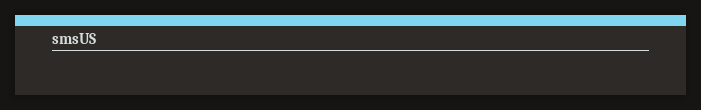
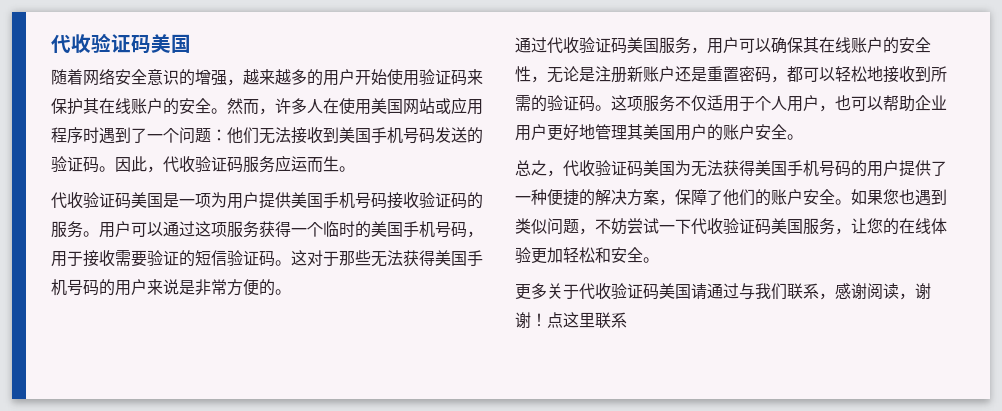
[52,33,96,44] smsUS -> [51,33,191,54] [51,68,483,86] [51,97,483,115] [51,127,483,144] [51,155,355,173] [51,192,483,209] [51,221,483,238] [51,250,483,267] [51,279,291,296] [515,37,931,54] [515,66,947,83] [515,95,947,112] [515,124,803,141] [515,160,947,177] [515,189,947,206] [515,218,947,235] [515,247,659,264] [515,283,931,300] [515,312,627,328] 代收验证码美国 // 随着网络安全意识的增强，越来越多的用户开始使用验证码来保护其在线账户的安全。然而，许多人在使用美国网站或应用程序时遇到了一个问题：他们无法接收到美国手机号码发送的验证码。因此，代收验证码服务应运而生。 // 代收验证码美国是一项为用户提供美国手机号码接收验证码的服务。用户可以通过这项服务获得一个临时的美国手机号码，用于接收需要验证的短信验证码。这对于那些无法获得美国手机号码的用户来说是非常方便的。 // 通过代收验证码美国服务，用户可以确保其在线账户的安全性，无论是注册新账户还是重置密码，都可以轻松地接收到所需的验证码。这项服务不仅适用于个人用户，也可以帮助企业用户更好地管理其美国用户的账户安全。 // 总之，代收验证码美国为无法获得美国手机号码的用户提供了一种便捷的解决方案，保障了他们的账户安全。如果您也遇到类似问题，不妨尝试一下代收验证码美国服务，让您的在线体验更加轻松和安全。 // 更多关于代收验证码美国请通过与我们联系，感谢阅读，谢谢！点这里联系

